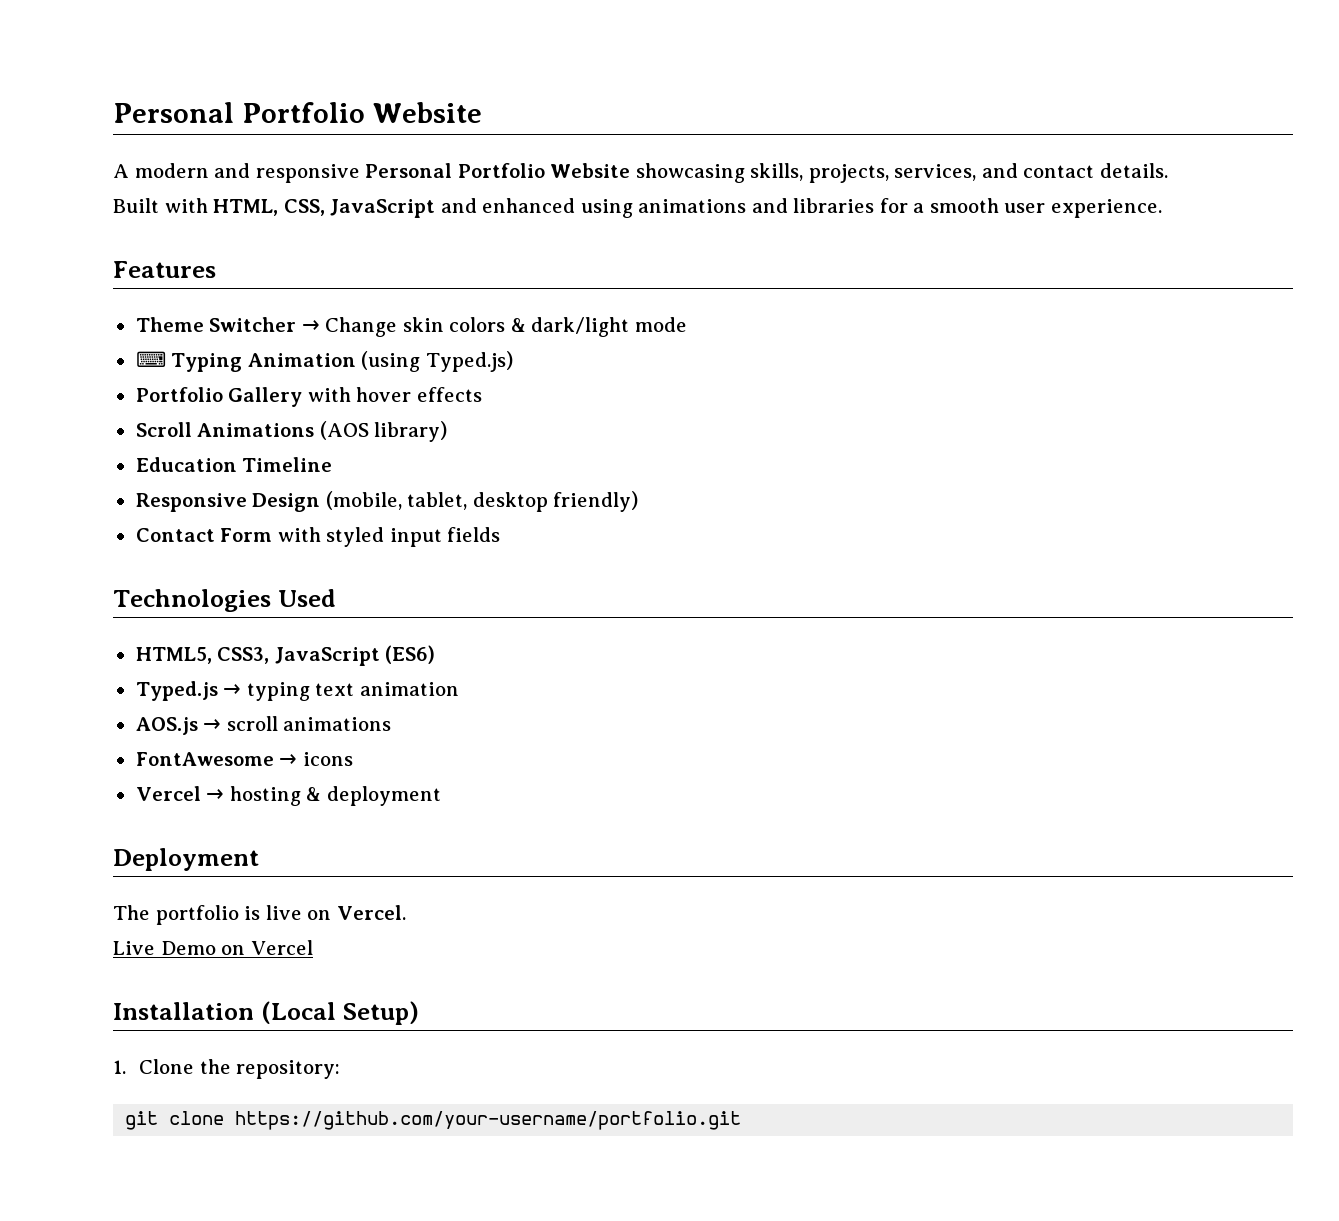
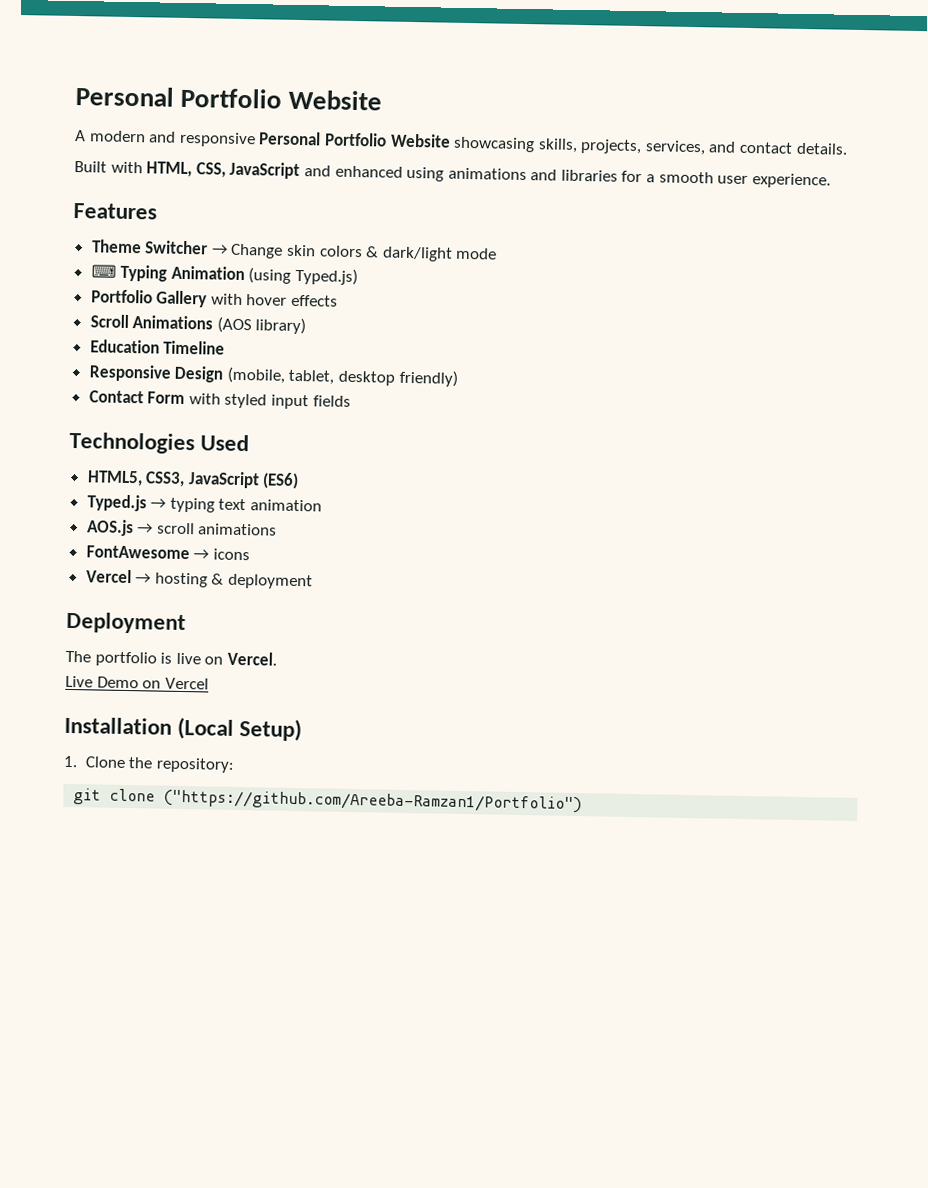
[235,1111,742,1130] https://github.com/your-username/portfolio.git -> [163,789,583,814] ("https://github.com/Areeba-Ramzan1/Portfolio")

